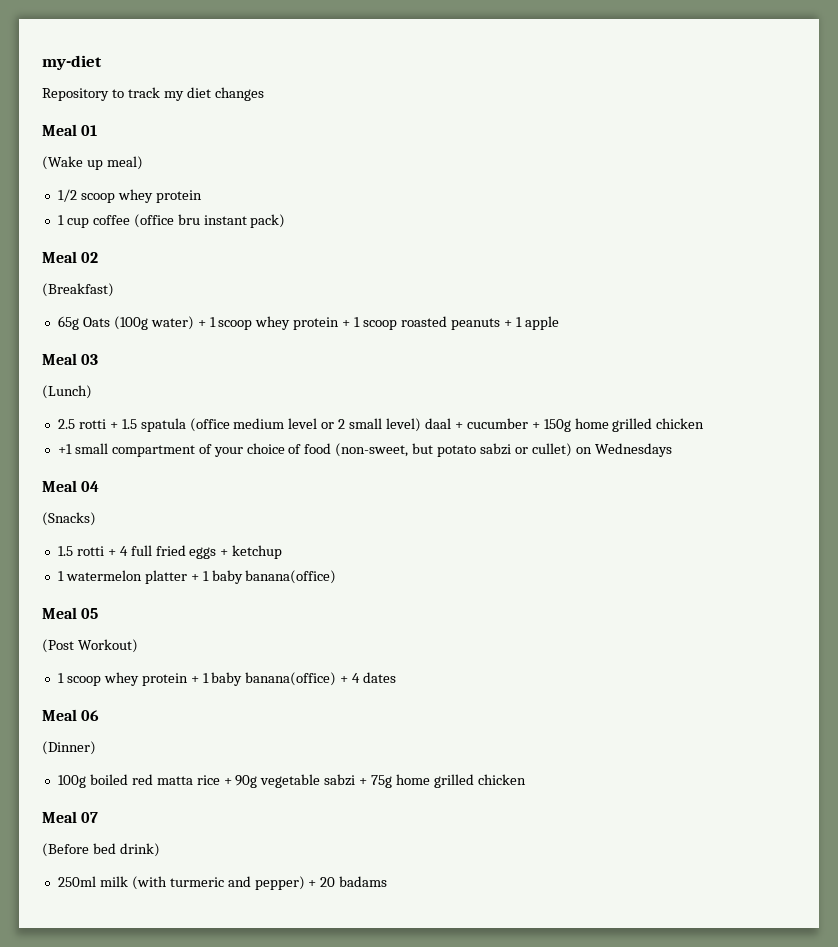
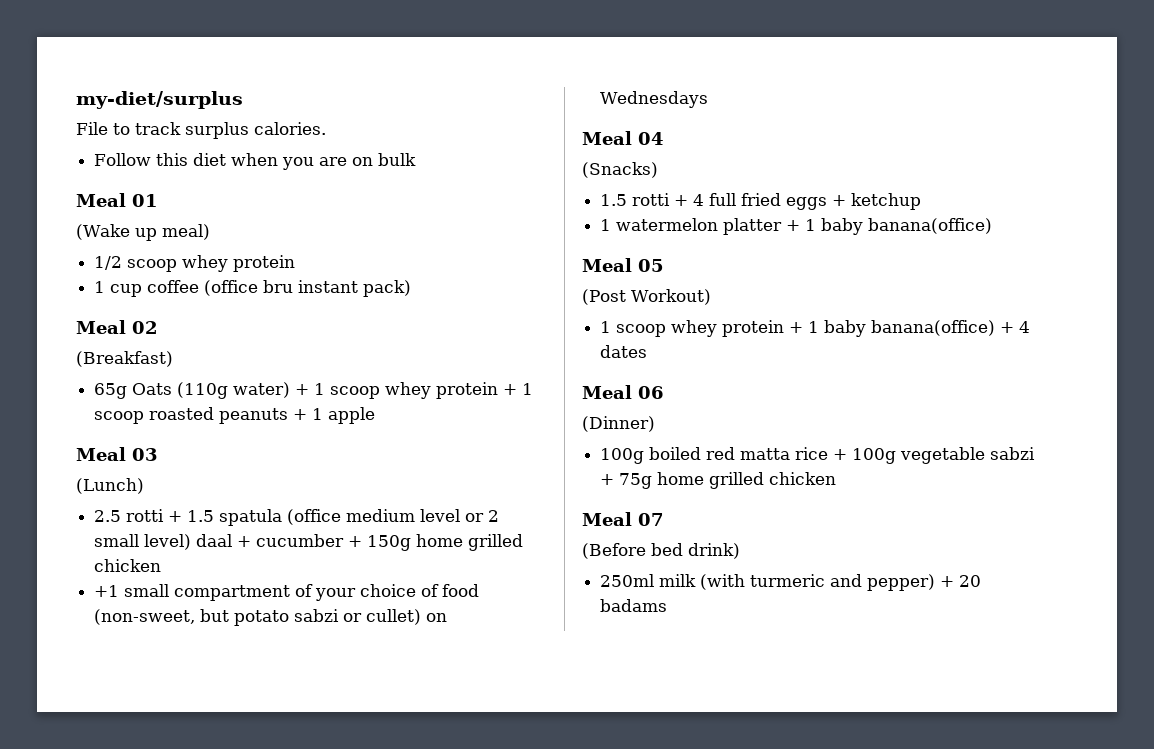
[42,55,102,70] [42,87,264,101] my-diet // Repository to track my diet changes -> [76,91,243,109] [76,122,326,139] [94,153,417,170] my-diet/surplus // File to track surplus calories. // Follow this diet when you are on bulk
[113,316,148,330] (100g -> [177,382,229,399] (110g
[235,775,258,788] 90g -> [852,448,897,464] 100g

